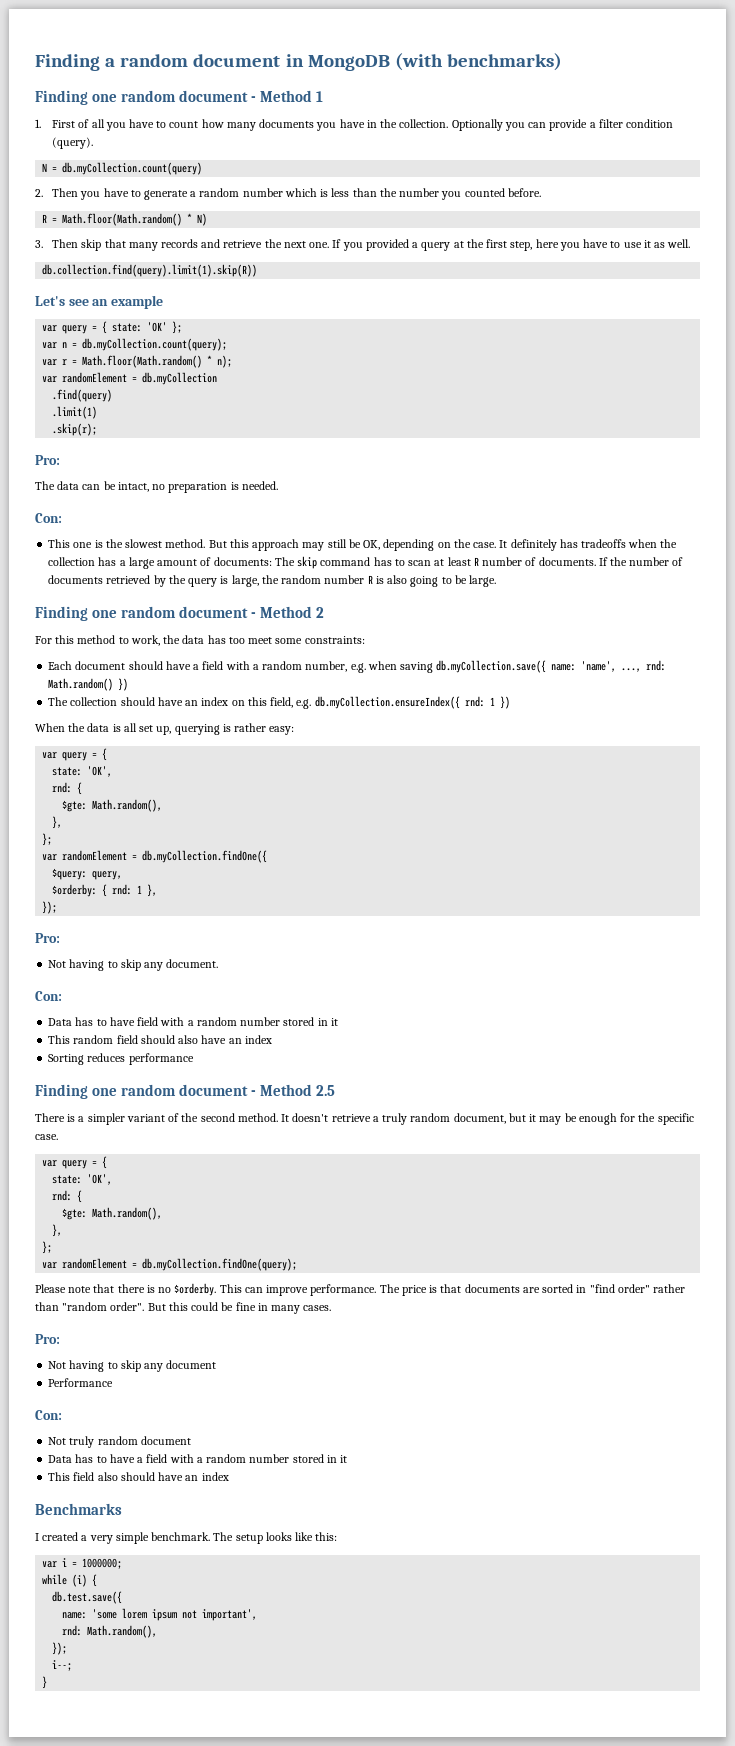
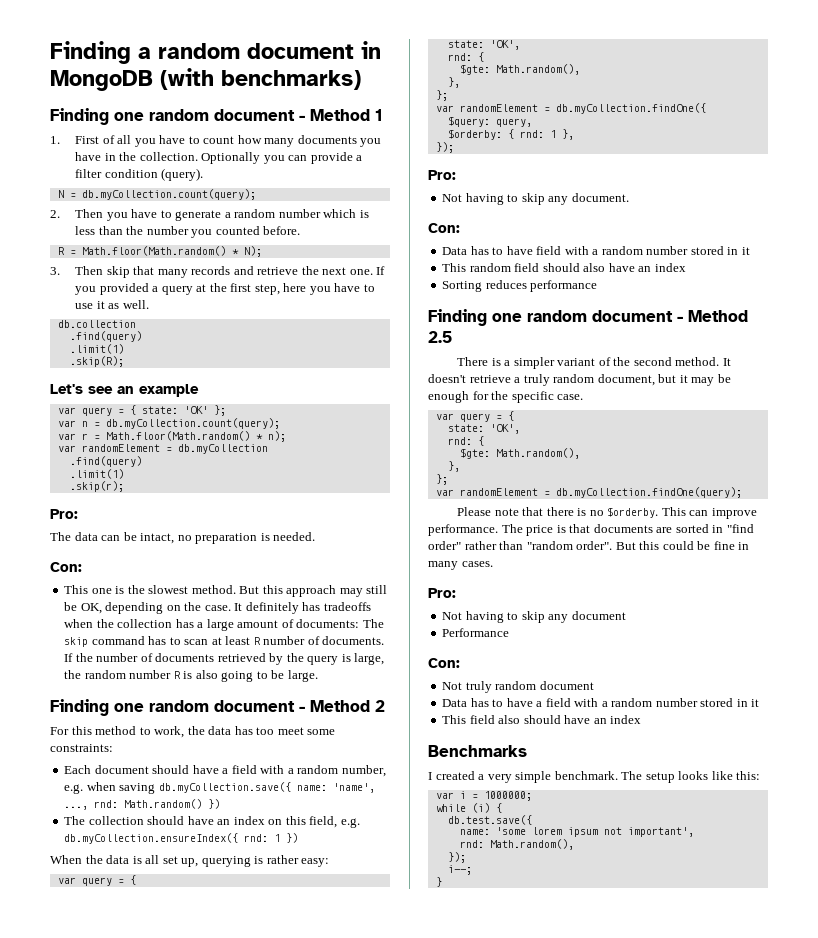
[62,162,203,175] db.myCollection.count(query) -> [81,189,256,200] db.myCollection.count(query);
[197,213,208,226] N) -> [243,246,262,257] N);
[42,264,258,277] db.collection.find(query).limit(1).skip(R)) -> [57,320,136,328] [69,331,142,342] [69,344,124,354] [69,356,124,367] db.collection // .find(query) // .limit(1) // .skip(R);

